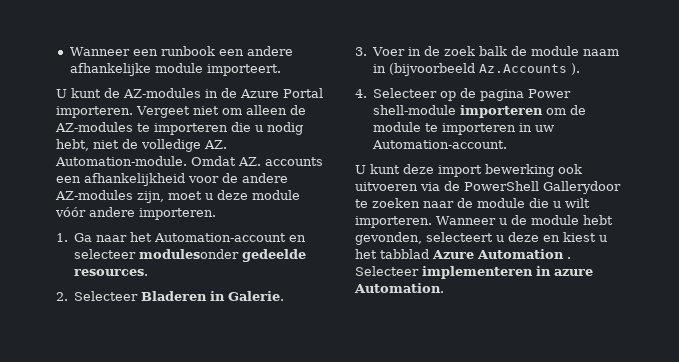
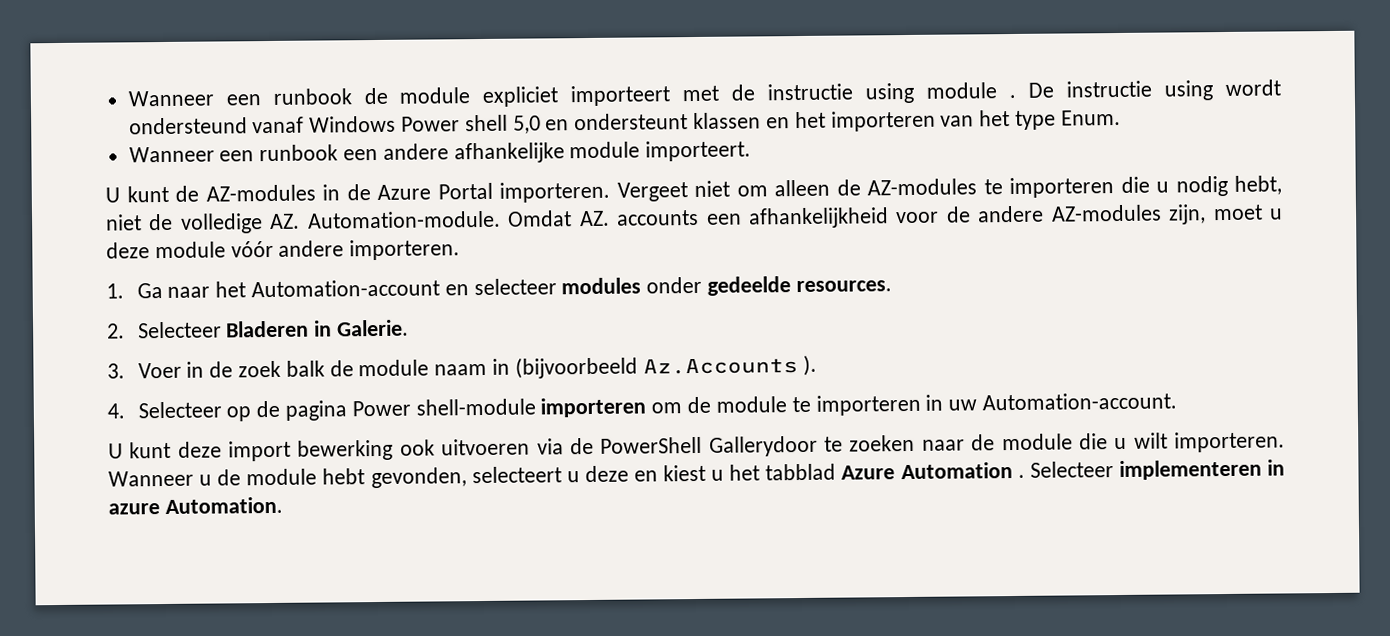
[69,46,215,56] Wanneer een runbook -> [127,79,1281,107] [128,109,1121,135] [128,144,339,163] Wanneer een runbook de module expliciet importeert met de instructie using module . De instructie using wordt ondersteund vanaf Windows Power shell 5,0 en ondersteunt klassen en het importeren van het type Enum. // Wanneer een runbook
[139,249,240,259] modulesonder -> [561,276,703,295] modules onder

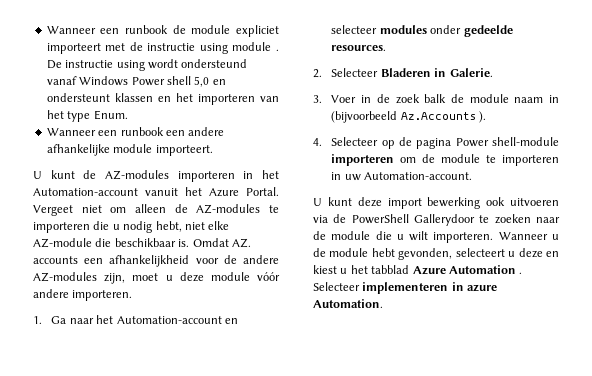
[322,181,610,203] in de Azure Portal importeren. -> [177,170,279,182] [33,187,279,197] importeren in het Automation-account vanuit het Azure Portal.
[148,210,501,234] de volledige AZ. Automation-module. -> [208,221,230,230] [33,238,190,248] elke AZ-module die beschikbaar is.

